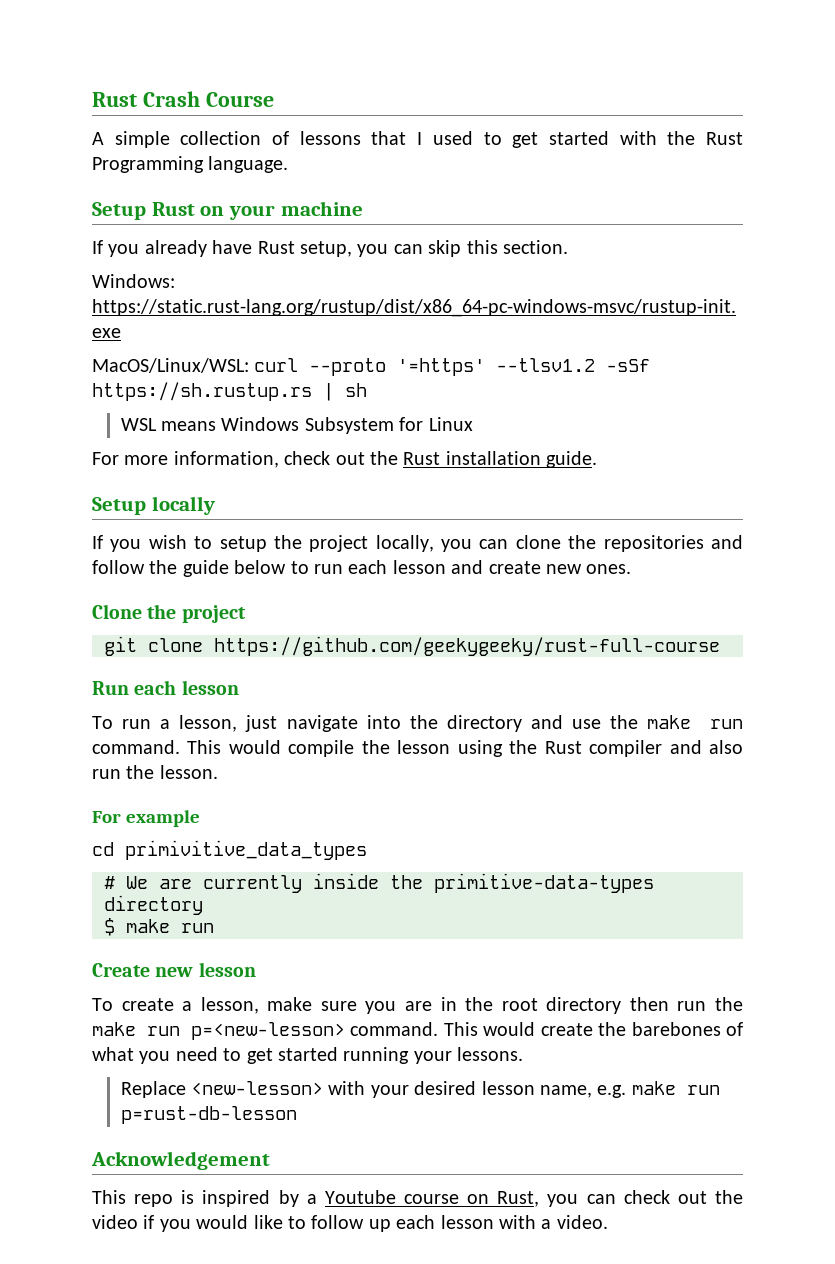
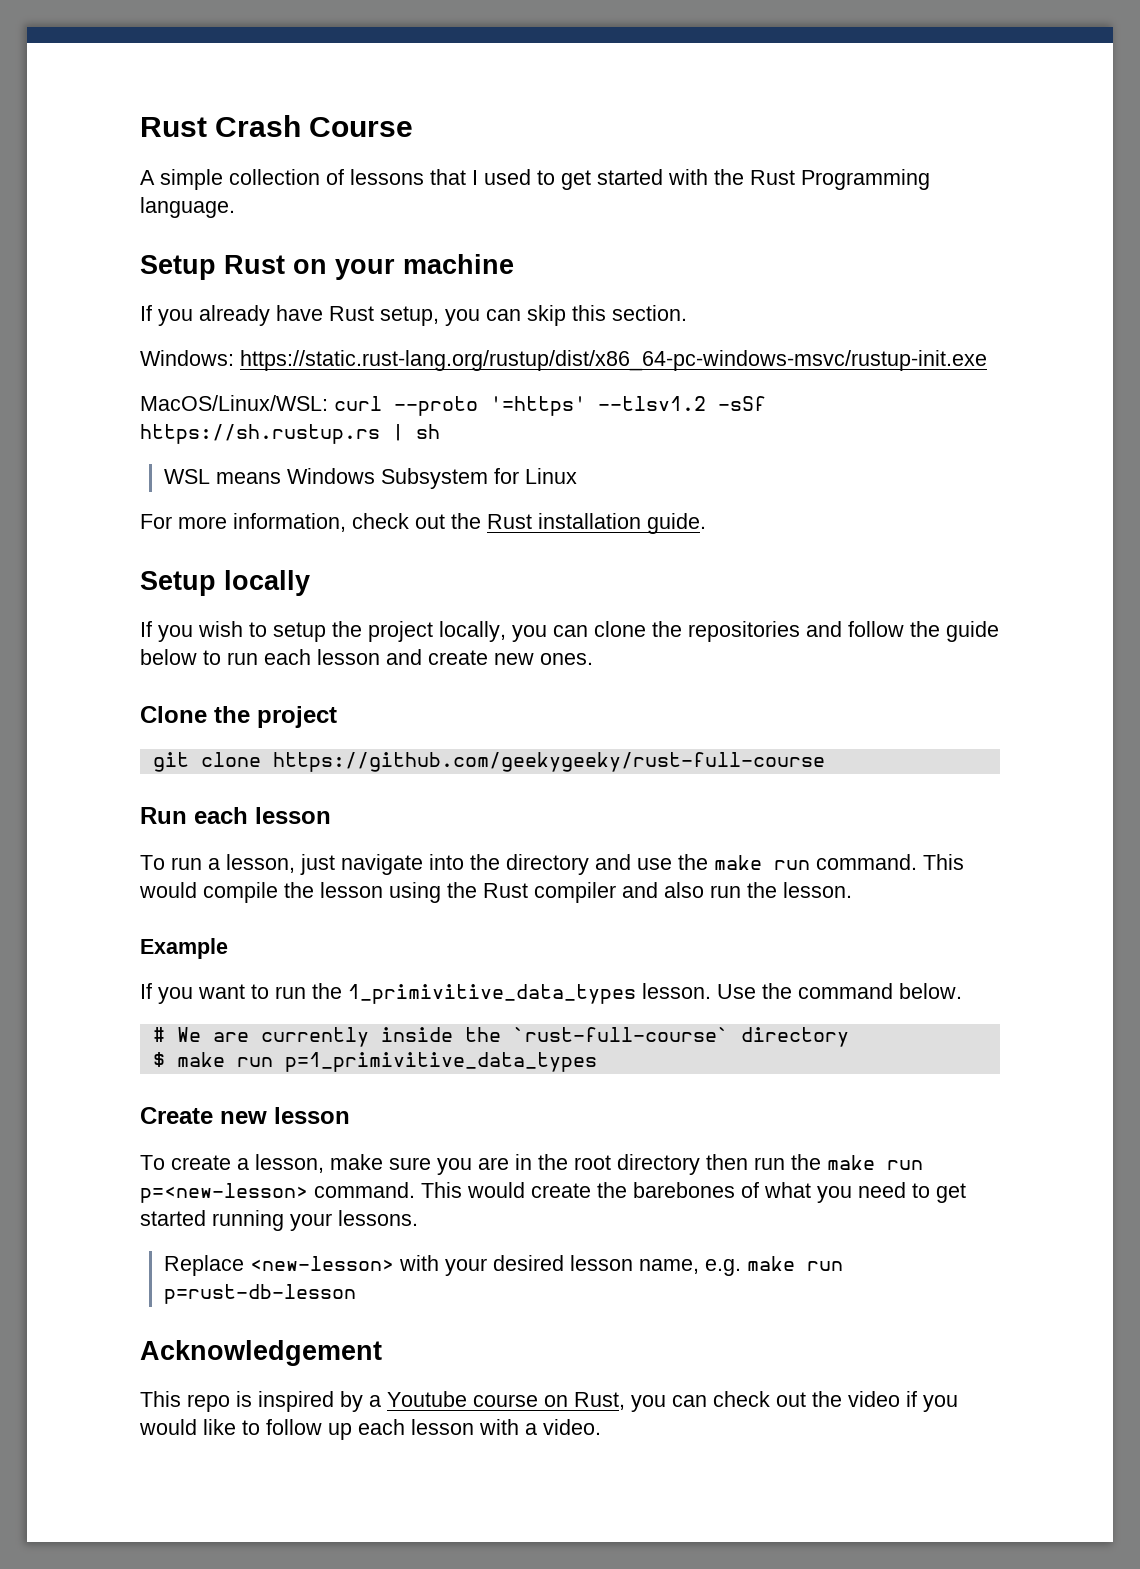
[92,810,201,827] [92,840,367,860] For example // cd primivitive_data_types -> [140,938,228,959] [140,983,962,1004] Example // If you want to run the 1_primivitive_data_types lesson. Use the command below.
[434,873,654,893] primitive-data-types -> [512,1027,729,1042] `rust-full-course`
(214, 928) none -> [284,1052,597,1072] p=1_primivitive_data_types

